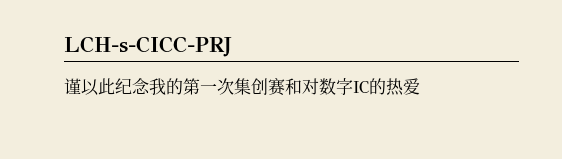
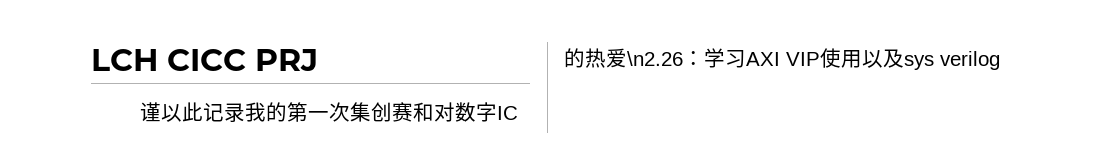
[64,36,232,57] LCH-s-CICC-PRJ -> [91,49,318,71] LCH CICC PRJ
[115,78,150,94] 纪念 -> [202,102,245,122] 记录
(420, 86) none -> [627,48,1000,70] \n2.26：学习AXI VIP使用以及sys verilog

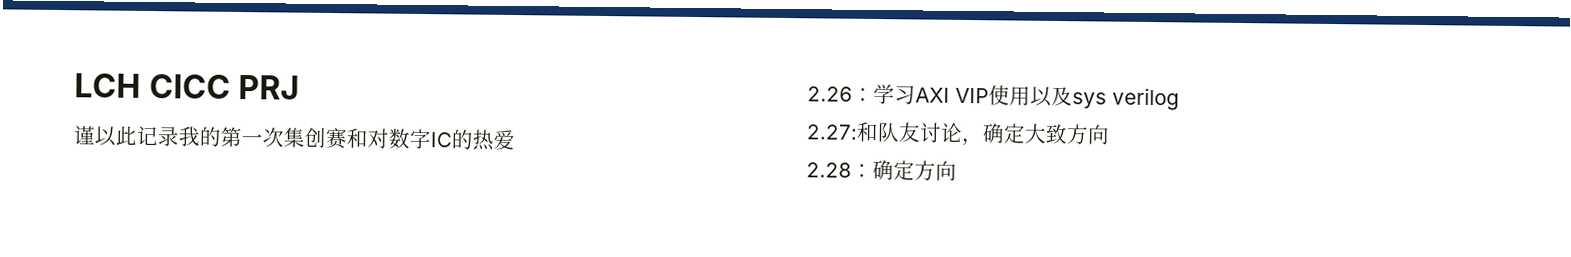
[627,51,683,66] \n2.26 -> [807,86,853,102] // 2.26
(1000, 60) none -> [806,121,1110,147] [806,159,957,181] // 2.27:和队友讨论，确定大致方向 // 2.28：确定方向

